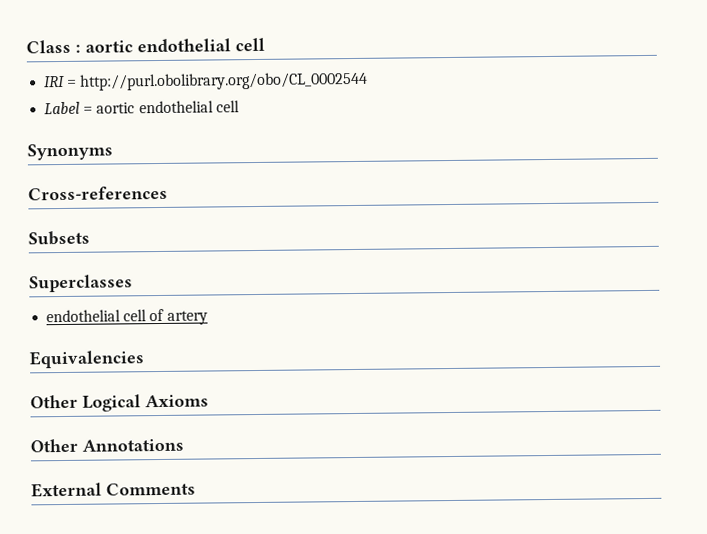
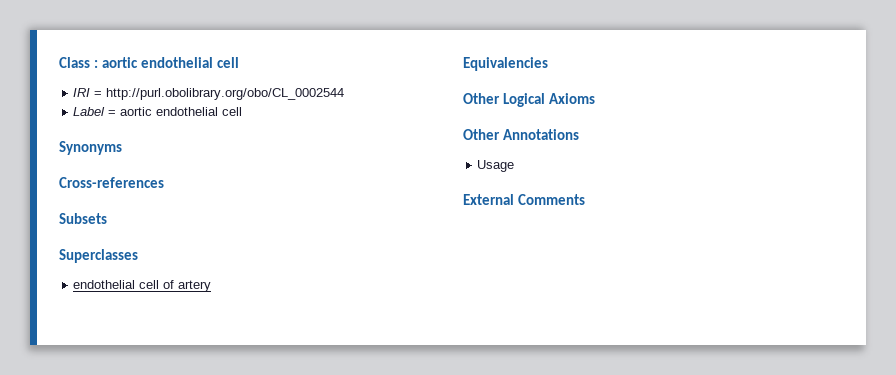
(184, 445) none -> [477,160,515,172] // Usage

